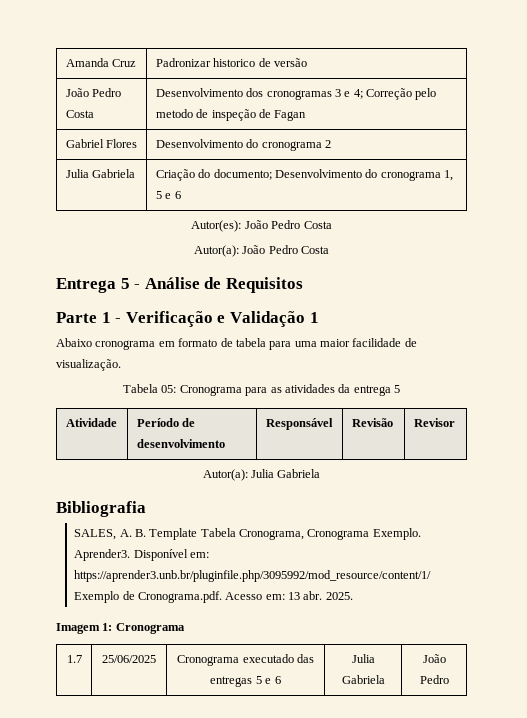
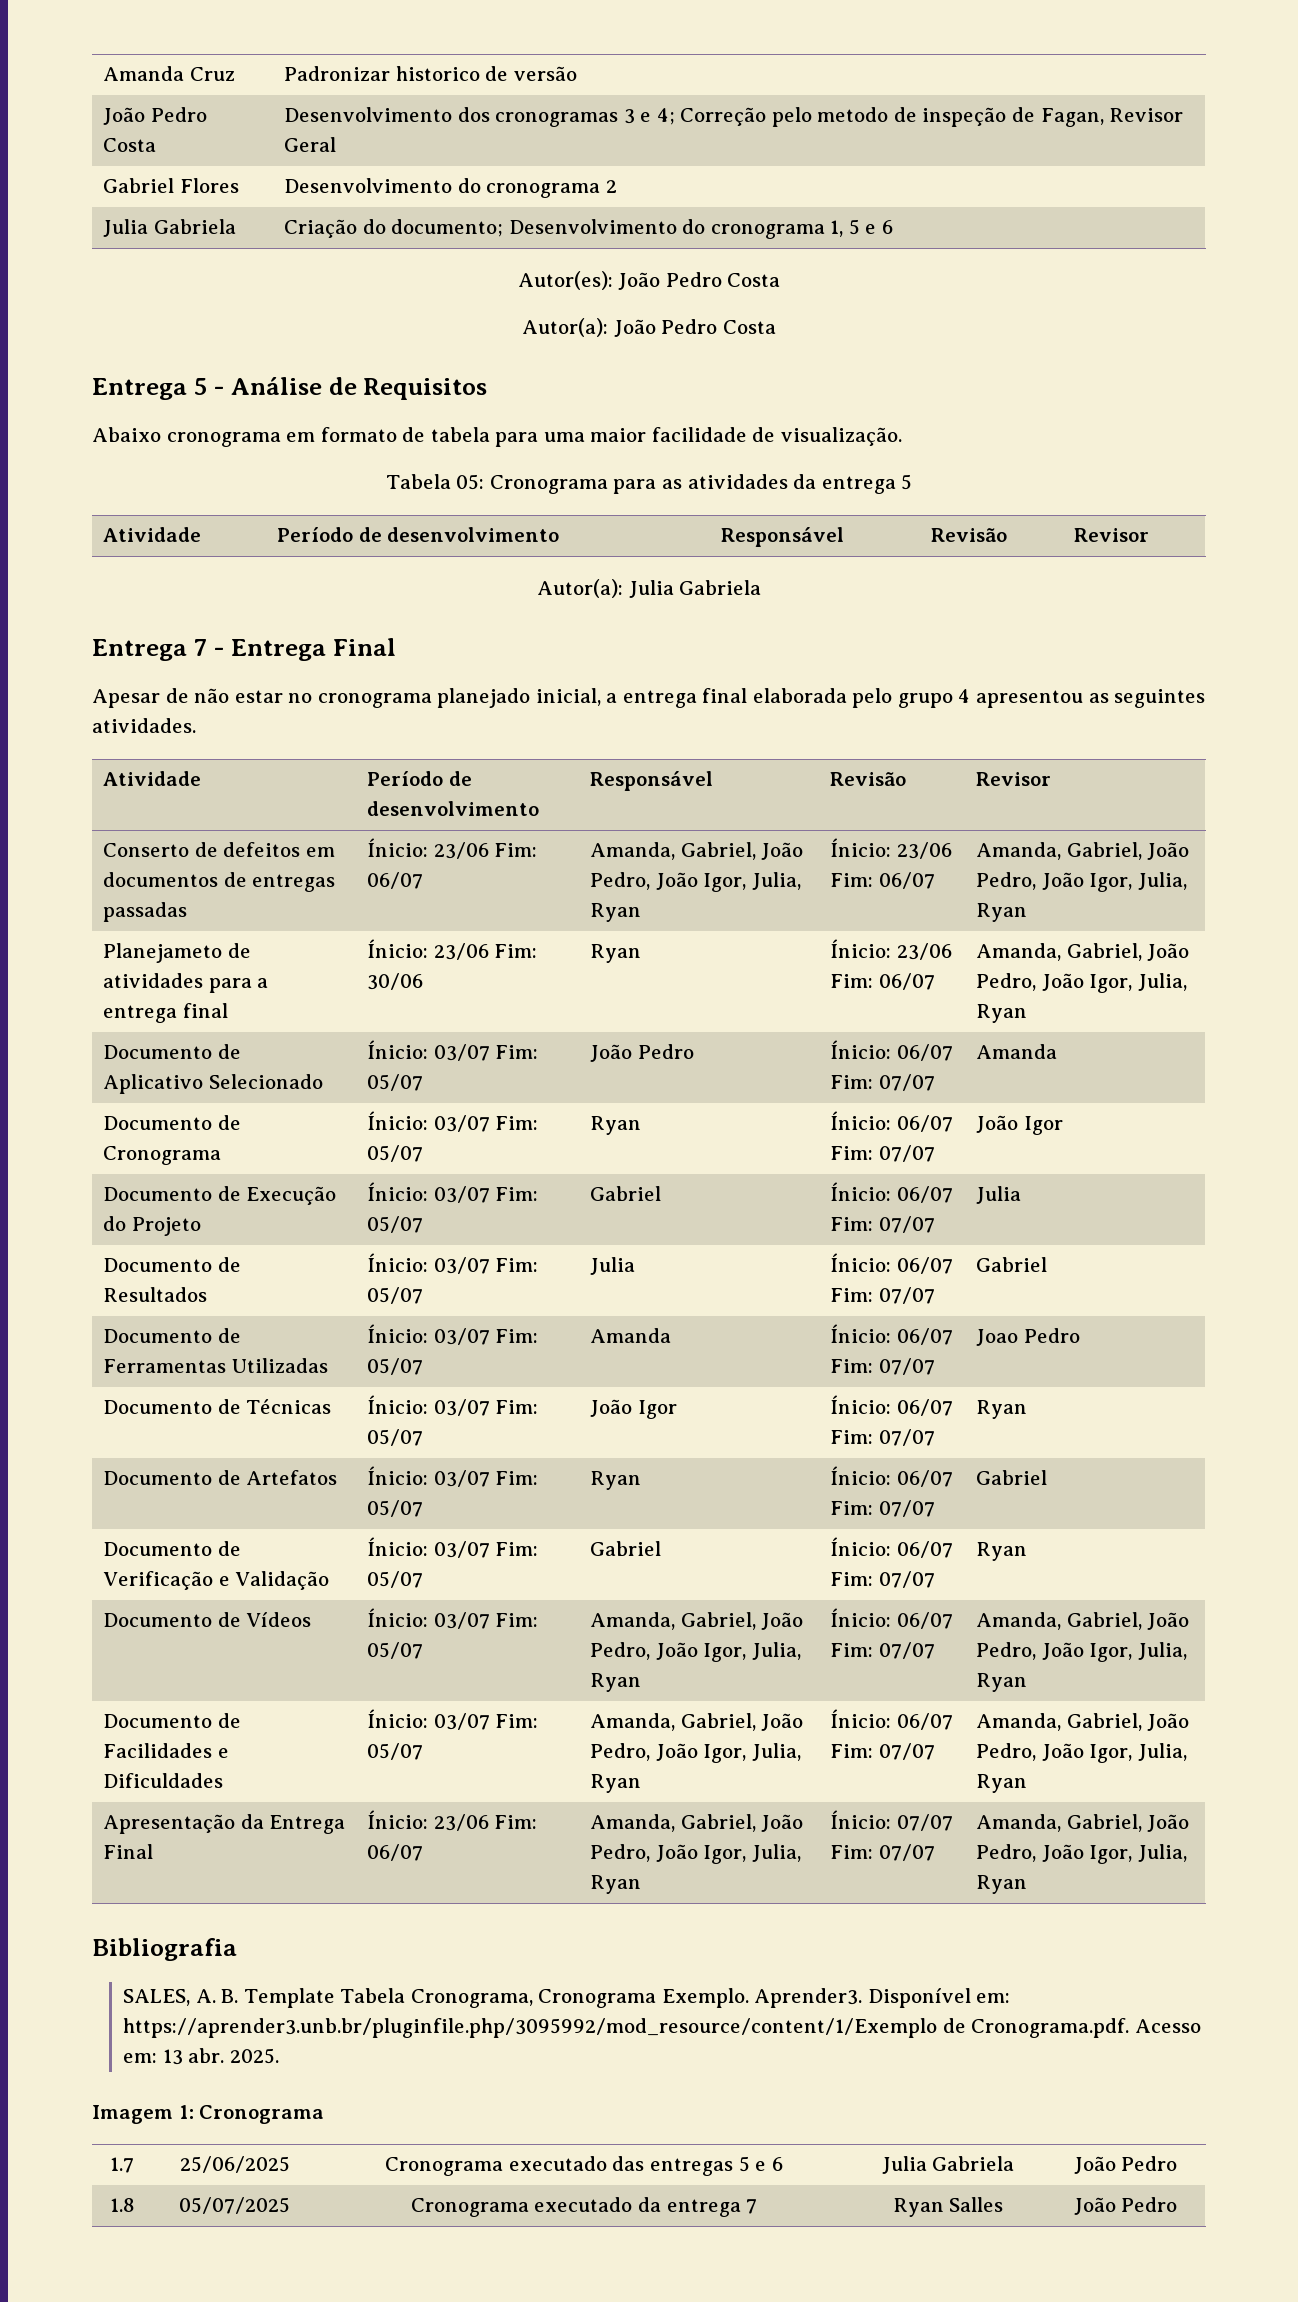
[274,110,307,121] Fagan -> [1040,108,1184,127] [284,137,337,152] Fagan, Revisor Geral
[56,311,319,327] // Parte 1 - Verificação e Validação 1 -> (488, 389) none
(321, 473) none -> [92,638,396,661] [92,688,1206,708] [92,718,196,733] [103,771,202,786] [367,771,472,786] [367,801,540,816] [590,771,714,791] [830,772,907,786] [976,772,1052,786] [103,842,335,857] [103,872,336,892] [103,902,188,922] [367,838,538,859] [367,872,424,889] [590,842,804,860] [590,872,801,892] [590,903,642,922] [830,838,952,859] [830,872,935,889] [976,842,1190,860] [976,872,1187,892] [976,903,1028,922] [103,943,251,963] [103,973,269,993] [103,1003,228,1023] [367,939,538,960] [367,973,424,990] [590,944,642,963] [830,939,952,960] [830,973,935,990] [976,943,1190,961] [976,973,1187,993] [976,1004,1028,1023] [103,1044,241,1059] [103,1074,323,1094] [367,1040,539,1061] [367,1074,424,1091] [590,1044,694,1062] [830,1040,953,1061] [830,1074,935,1091] [976,1044,1058,1059] [103,1115,241,1130] [103,1146,222,1165] [367,1111,539,1132] [367,1145,424,1162] [590,1116,642,1135] [830,1111,953,1132] [830,1145,935,1162] [976,1115,1063,1135] [103,1186,337,1205] [103,1216,201,1236] [367,1182,539,1203] [367,1216,424,1233] [590,1186,662,1201] [830,1182,953,1203] [830,1216,935,1233] [976,1186,1022,1204] [103,1257,241,1272] [103,1287,208,1302] [367,1253,539,1274] [367,1287,424,1304] [590,1257,636,1275] [830,1253,953,1274] [830,1287,935,1304] [976,1257,1048,1272] [103,1328,241,1343] [103,1358,328,1373] [367,1324,539,1345] [367,1358,424,1375] [590,1328,672,1343] [830,1324,953,1345] [830,1358,935,1375] [976,1328,1080,1346] [103,1399,332,1414] [367,1395,539,1416] [367,1429,424,1446] [590,1399,677,1419] [830,1395,953,1416] [830,1429,935,1446] [976,1400,1028,1419] [103,1470,338,1485] [367,1466,539,1487] [367,1500,424,1517] [590,1471,642,1490] [830,1466,953,1487] [830,1500,935,1517] [976,1470,1048,1485] [103,1541,241,1556] [103,1571,330,1590] [367,1537,539,1558] [367,1571,424,1588] [590,1541,662,1556] [830,1537,953,1558] [830,1571,935,1588] [976,1542,1028,1561] [103,1612,312,1627] [367,1608,539,1629] [367,1642,424,1659] [590,1612,804,1630] [590,1642,801,1662] [590,1673,642,1692] [830,1608,953,1629] [830,1642,935,1659] [976,1612,1190,1630] [976,1642,1187,1662] [976,1673,1028,1692] [103,1713,241,1728] [103,1743,229,1758] [103,1773,224,1788] [367,1709,539,1730] [367,1743,424,1760] [590,1713,804,1731] [590,1743,801,1763] [590,1774,642,1793] [830,1709,953,1730] [830,1743,935,1760] [976,1713,1190,1731] [976,1743,1187,1763] [976,1774,1028,1793] [103,1814,346,1834] [103,1844,154,1859] [367,1810,538,1831] [367,1844,424,1861] [590,1814,804,1832] [590,1844,801,1864] [590,1875,642,1894] [830,1810,953,1831] [830,1844,935,1861] [976,1814,1190,1832] [976,1844,1187,1864] [976,1875,1028,1894] // Entrega 7 - Entrega Final // Apesar de não estar no cronograma planejado inicial, a entrega final elaborada pelo grupo 4 apresentou as seguintes atividades. // Atividade | Período de desenvolvimento | Responsável | Revisão | Revisor // Conserto de defeitos em documentos de entregas passadas | Ínicio: 23/06 Fim: 06/07 | Amanda, Gabriel, João Pedro, João Igor, Julia, Ryan | Ínicio: 23/06 Fim: 06/07 | Amanda, Gabriel, João Pedro, João Igor, Julia, Ryan // Planejameto de atividades para a entrega final | Ínicio: 23/06 Fim: 30/06 | Ryan | Ínicio: 23/06 Fim: 06/07 | Amanda, Gabriel, João Pedro, João Igor, Julia, Ryan // Documento de Aplicativo Selecionado | Ínicio: 03/07 Fim: 05/07 | João Pedro | Ínicio: 06/07 Fim: 07/07 | Amanda // Documento de Cronograma | Ínicio: 03/07 Fim: 05/07 | Ryan | Ínicio: 06/07 Fim: 07/07 | João Igor // Documento de Execução do Projeto | Ínicio: 03/07 Fim: 05/07 | Gabriel | Ínicio: 06/07 Fim: 07/07 | Julia // Documento de Resultados | Ínicio: 03/07 Fim: 05/07 | Julia | Ínicio: 06/07 Fim: 07/07 | Gabriel // Documento de Ferramentas Utilizadas | Ínicio: 03/07 Fim: 05/07 | Amanda | Ínicio: 06/07 Fim: 07/07 | Joao Pedro // Documento de Técnicas | Ínicio: 03/07 Fim: 05/07 | João Igor | Ínicio: 06/07 Fim: 07/07 | Ryan // Documento de Artefatos | Ínicio: 03/07 Fim: 05/07 | Ryan | Ínicio: 06/07 Fim: 07/07 | Gabriel // Documento de Verificação e Validação | Ínicio: 03/07 Fim: 05/07 | Gabriel | Ínicio: 06/07 Fim: 07/07 | Ryan // Documento de Vídeos | Ínicio: 03/07 Fim: 05/07 | Amanda, Gabriel, João Pedro, João Igor, Julia, Ryan | Ínicio: 06/07 Fim: 07/07 | Amanda, Gabriel, João Pedro, João Igor, Julia, Ryan // Documento de Facilidades e Dificuldades | Ínicio: 03/07 Fim: 05/07 | Amanda, Gabriel, João Pedro, João Igor, Julia, Ryan | Ínicio: 06/07 Fim: 07/07 | Amanda, Gabriel, João Pedro, João Igor, Julia, Ryan // Apresentação da Entrega Final | Ínicio: 23/06 Fim: 06/07 | Amanda, Gabriel, João Pedro, João Igor, Julia, Ryan | Ínicio: 07/07 Fim: 07/07 | Amanda, Gabriel, João Pedro, João Igor, Julia, Ryan
(449, 679) none -> [109,2198,135,2212] [179,2197,290,2214] [410,2197,758,2217] [892,2197,1004,2217] [1073,2197,1178,2215] // 1.8 | 05/07/2025 | Cronograma executado da entrega 7 | Ryan Salles | João Pedro

